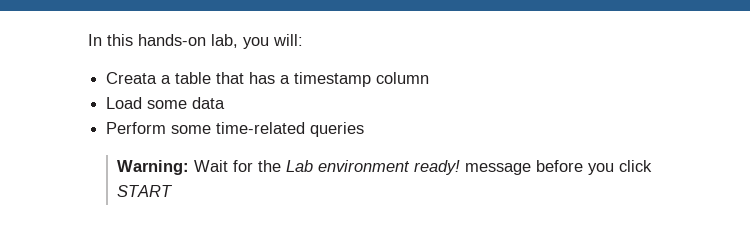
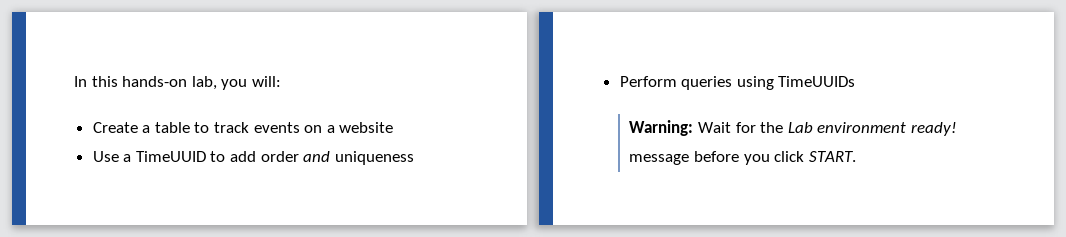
[106,72,158,84] Creata -> [92,122,138,133] Create
[216,72,430,87] [106,97,226,109] that has a timestamp column // Load some data -> [194,122,394,133] [92,151,414,165] to track events on a website // Use a TimeUUID to add order and uniqueness
[171,122,306,134] some time-related -> (677, 81) none
(365, 129) none -> [736,76,856,90] using TimeUUIDs
[117,185,174,197] START -> [808,151,856,162] START.

